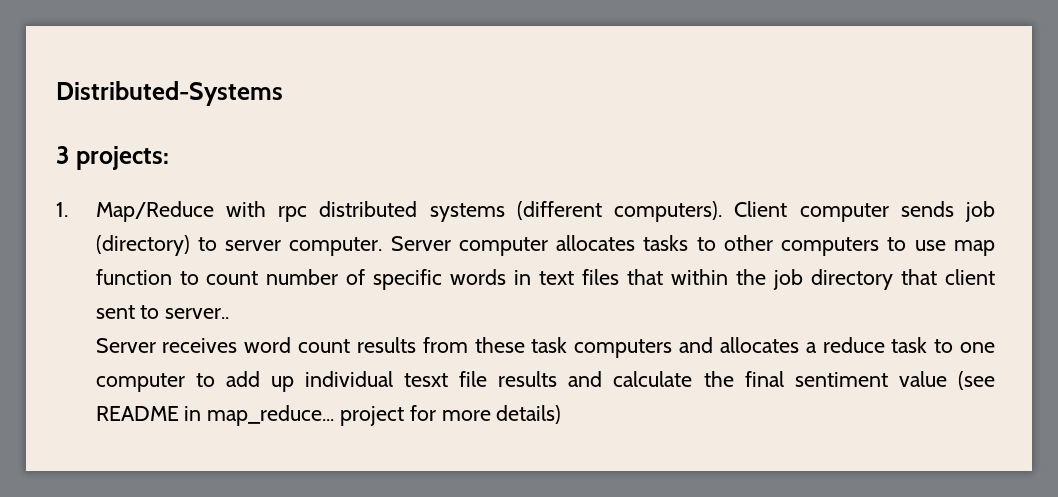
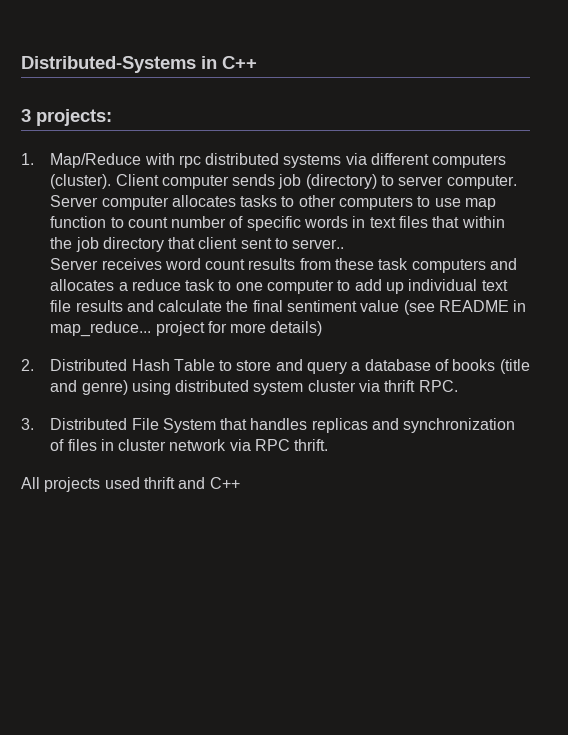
(283, 93) none -> [201,56,257,69] in C++
[516,201,723,222] (different computers). -> [345,153,507,168] [50,174,112,189] via different computers (cluster).
[404,373,449,387] tesxt -> [481,280,508,291] text
(562, 414) none -> [21,359,530,374] [50,380,458,395] [21,418,516,433] [50,439,329,451] [21,477,240,492] // 2. Distributed Hash Table to store and query a database of books (title and genre) using distributed system cluster via thrift RPC. // 3. Distributed File System that handles replicas and synchronization of files in cluster network via RPC thrift. // All projects used thrift and C++

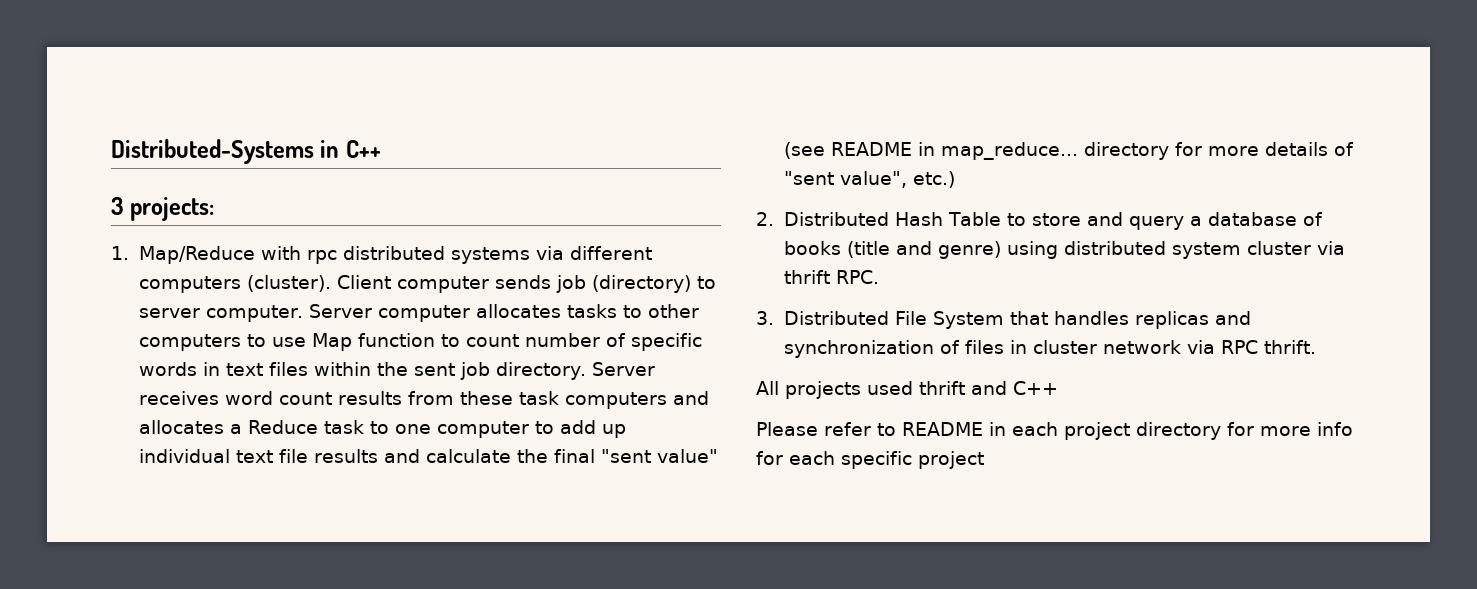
[465,198,497,210] map -> [311,333,352,351] Map
[432,216,460,228] that -> (308, 369) none
[75,237,345,252] job directory that client sent to server.. // -> [413,362,587,380] sent job directory.
[131,279,181,291] reduce -> [247,420,319,434] Reduce
[287,300,400,312] sentiment value -> [600,449,718,463] "sent value"
[155,321,323,336] project for more details) -> [1083,142,1354,160] [783,171,955,188] directory for more details of "sent value", etc.)
(240, 483) none -> [756,422,1353,440] [756,451,984,469] // Please refer to README in each project directory for more info for each specific project

